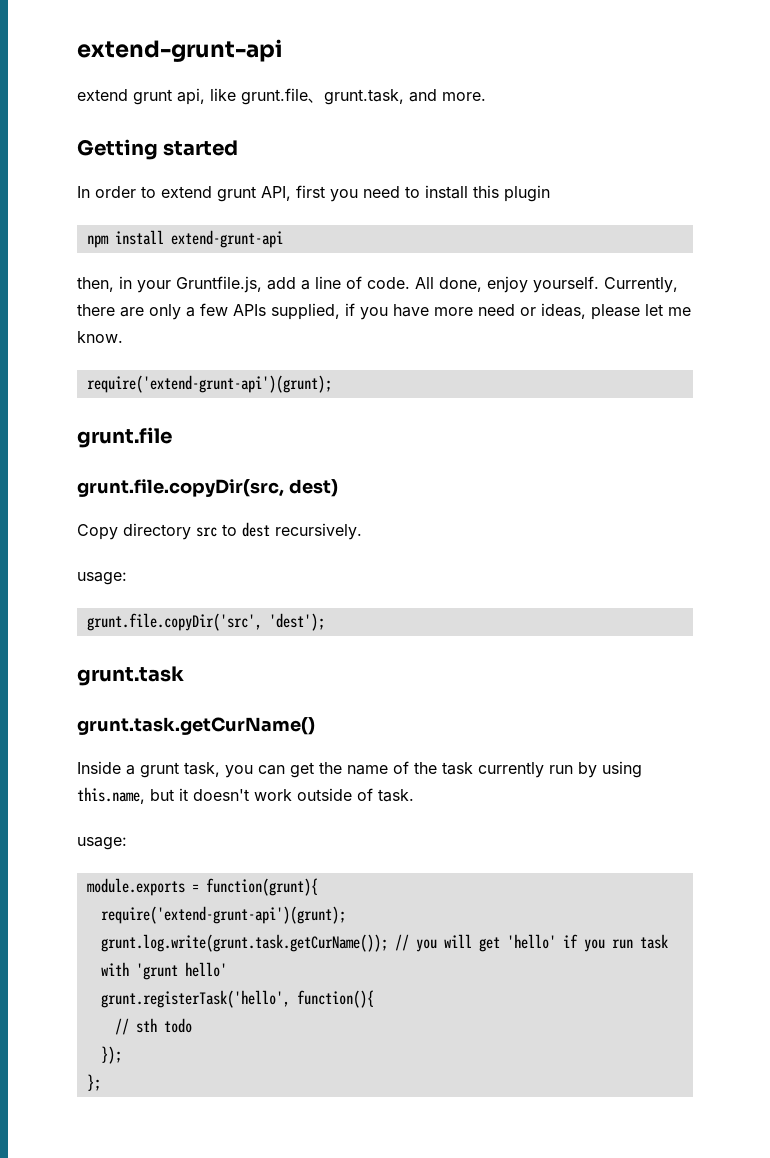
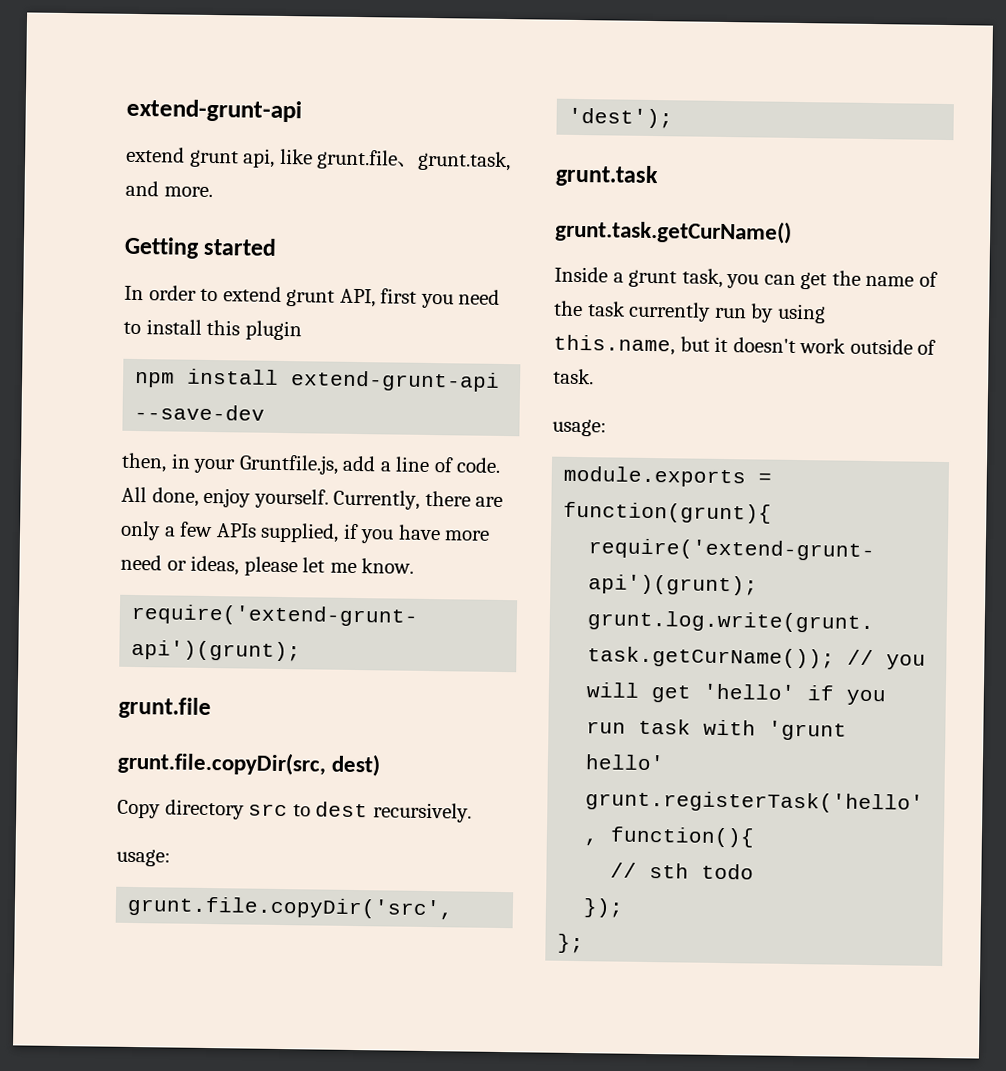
(283, 239) none -> [134,403,266,421] --save-dev

